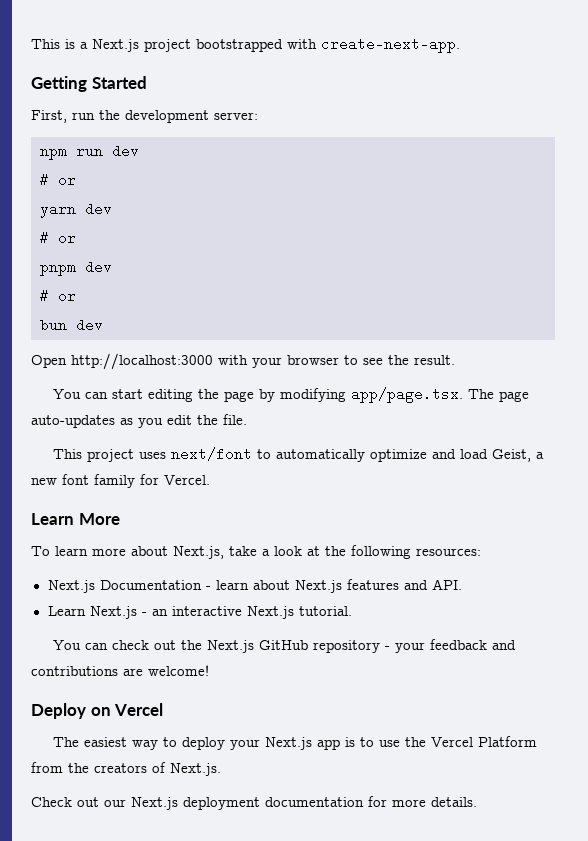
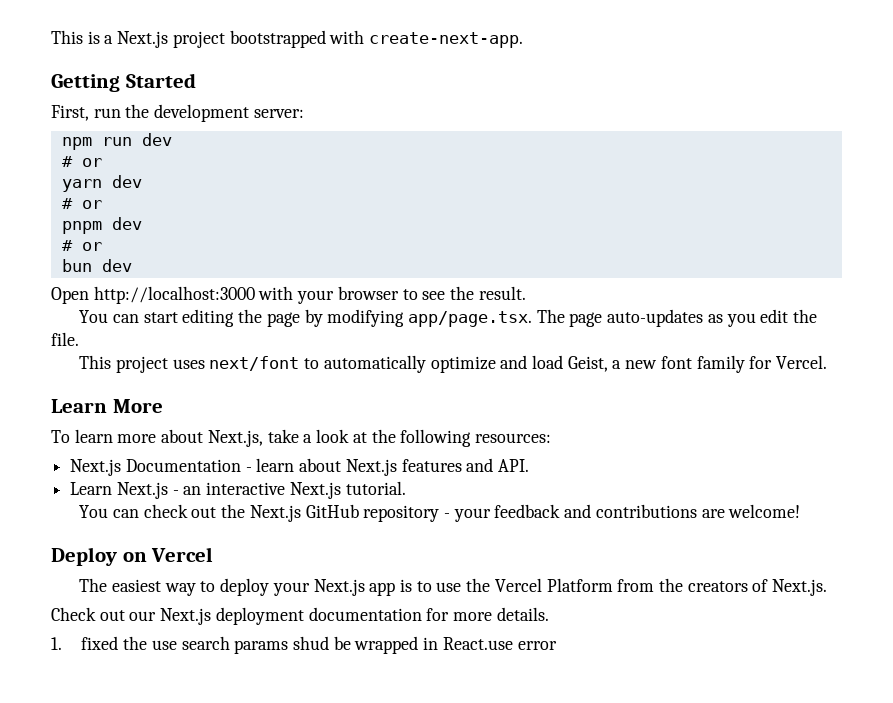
(477, 802) none -> [51,636,557,654] // 1. fixed the use search params shud be wrapped in React.use error

